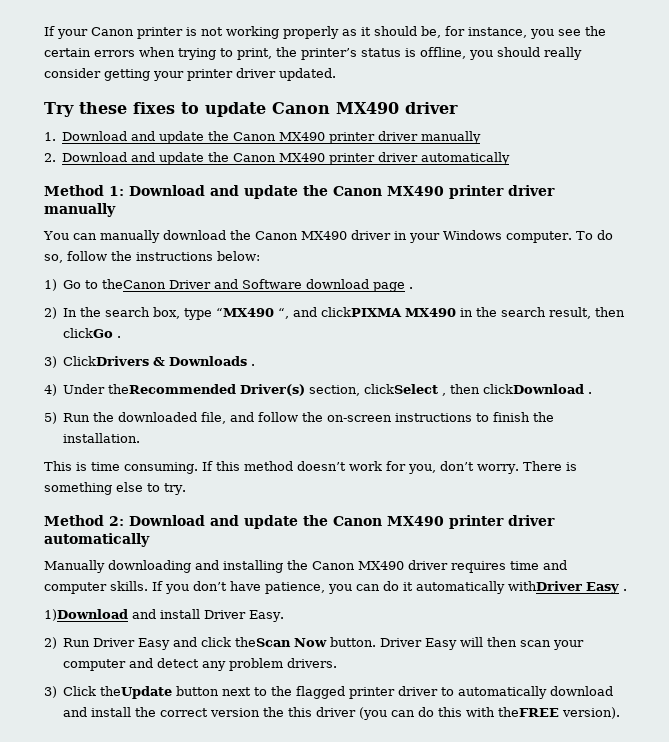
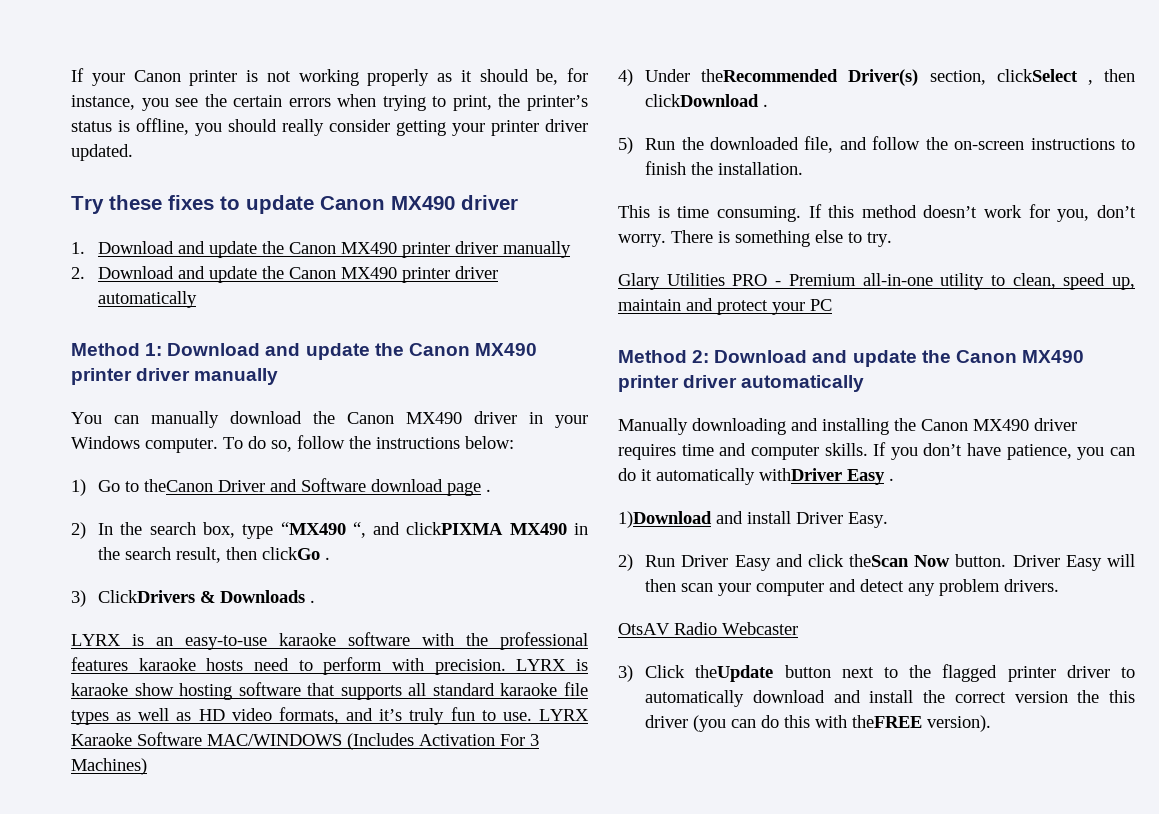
(256, 365) none -> [71,632,588,650] [71,657,588,675] [71,682,588,700] [71,707,589,725] [71,732,539,750] [71,758,147,775] // LYRX is an easy-to-use karaoke software with the professional features karaoke hosts need to perform with precision. LYRX is karaoke show hosting software that supports all standard karaoke file types as well as HD video formats, and it’s truly fun to use. LYRX Karaoke Software MAC/WINDOWS (Includes Activation For 3 Machines)
(186, 489) none -> [618,273,1135,290] [618,298,832,315] // Glary Utilities PRO - Premium all-in-one utility to clean, speed up, maintain and protect your PC
(338, 663) none -> [618,622,798,635] // OtsAV Radio Webcaster

